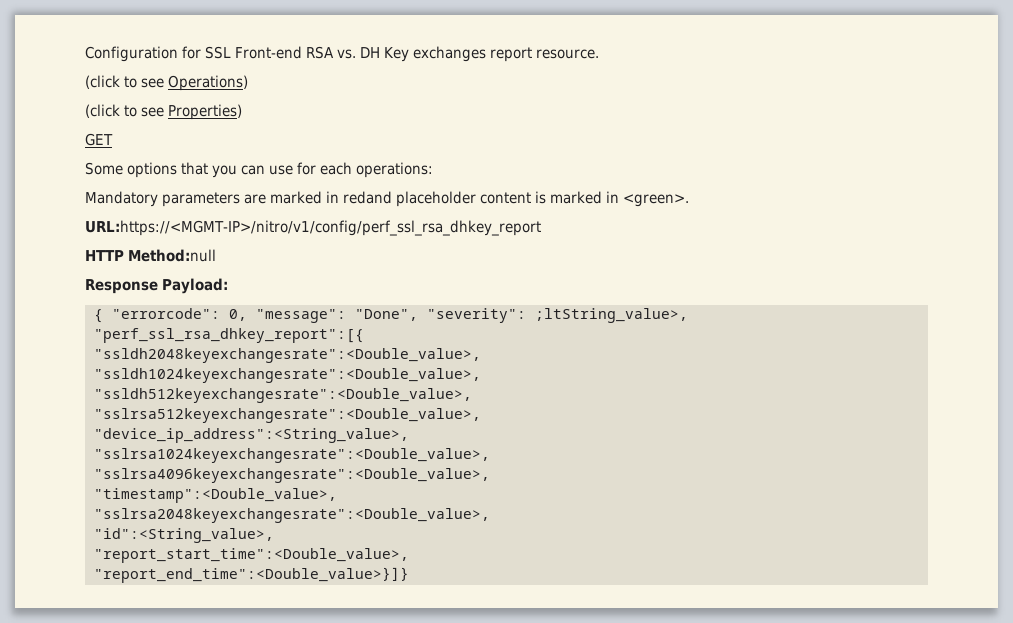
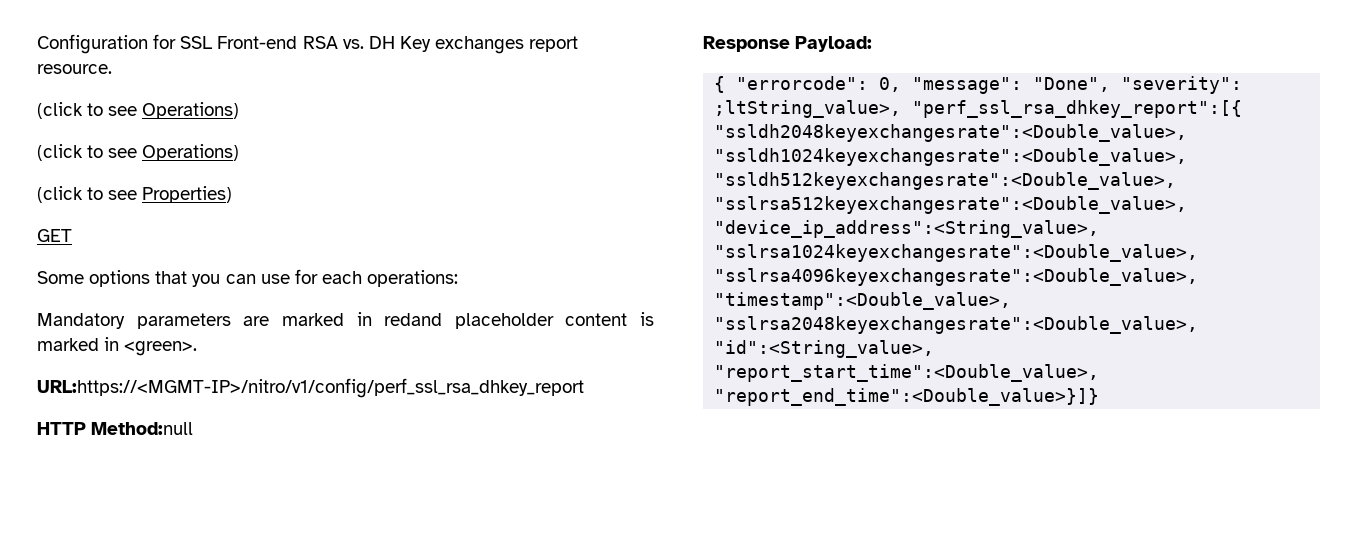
(248, 83) none -> [37,144,240,161] // (click to see Operations)

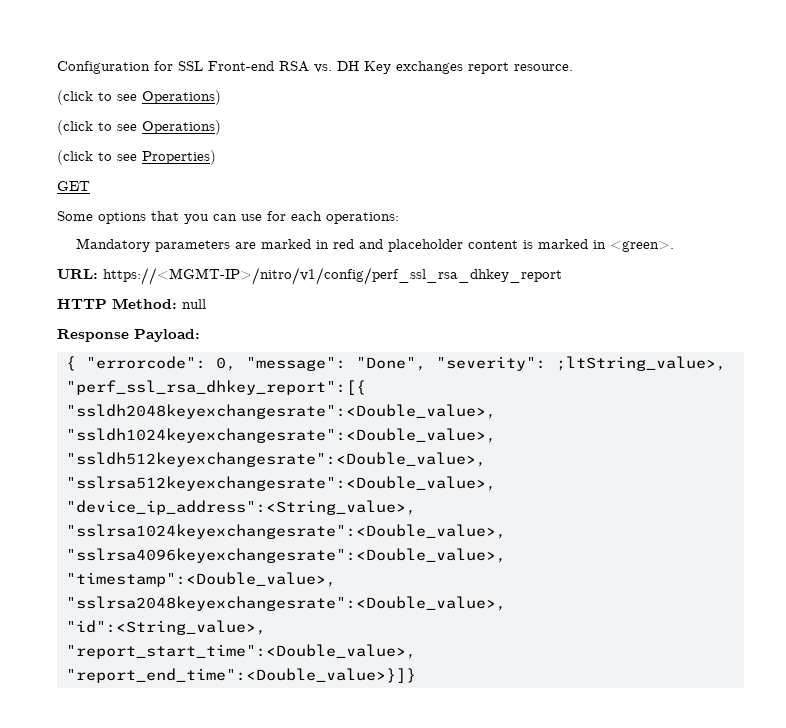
[384,313,443,326] redand -> [333,239,384,249] red and
[37,378,584,398] URL:https://<MGMT-IP>/nitro/v1/config/perf_ssl_rsa_dhkey_report -> [57,267,562,285] URL: https://<MGMT-IP>/nitro/v1/config/perf_ssl_rsa_dhkey_report
[91,422,194,435] Method:null -> [112,298,206,309] Method: null

